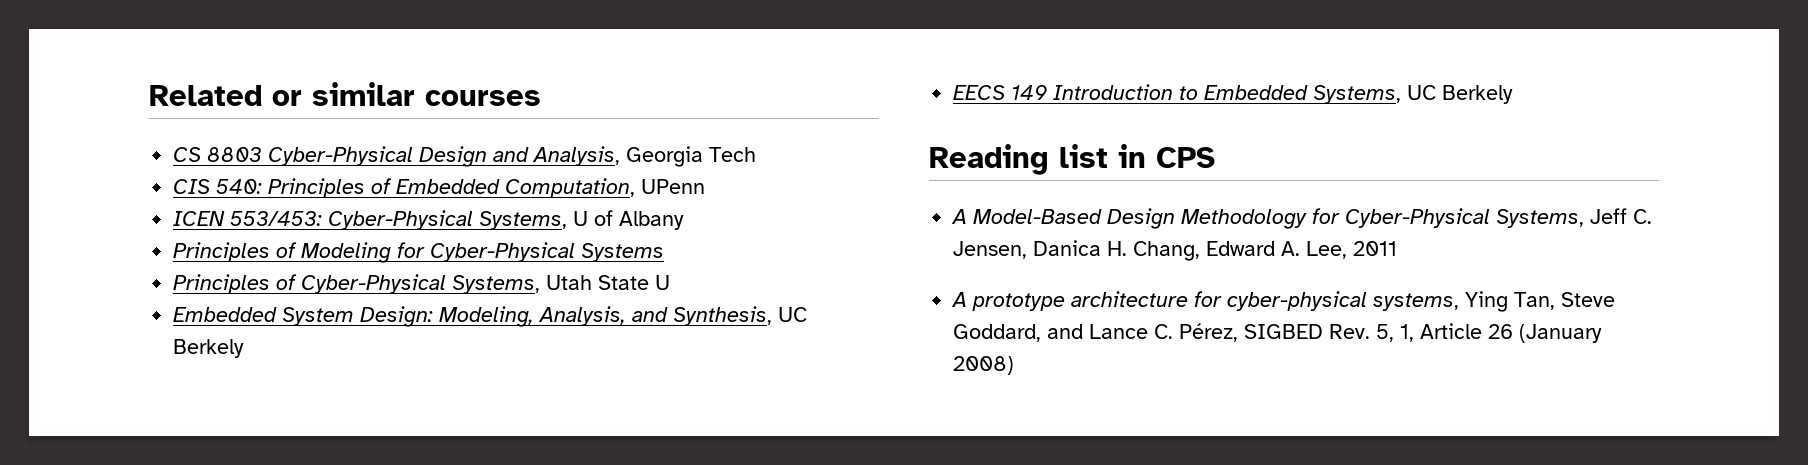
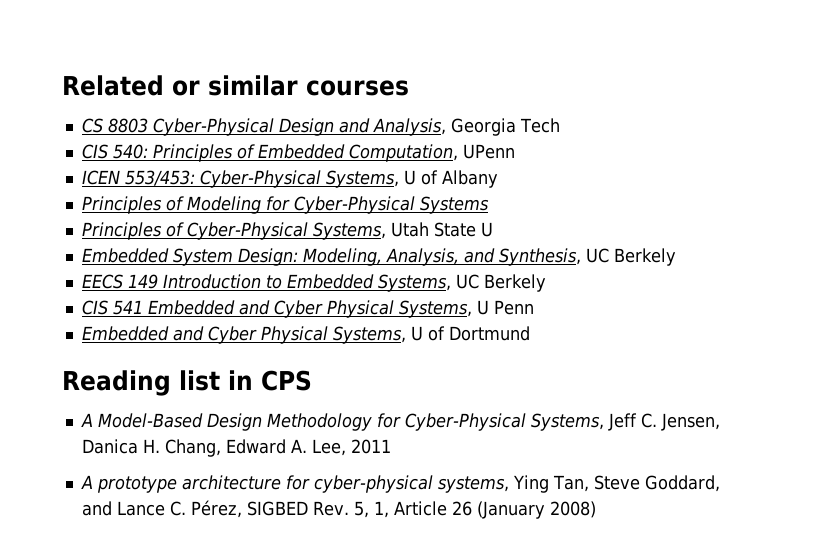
(1514, 94) none -> [81,300,534,318] [81,326,530,344] // CIS 541 Embedded and Cyber Physical Systems, U Penn // Embedded and Cyber Physical Systems, U of Dortmund

